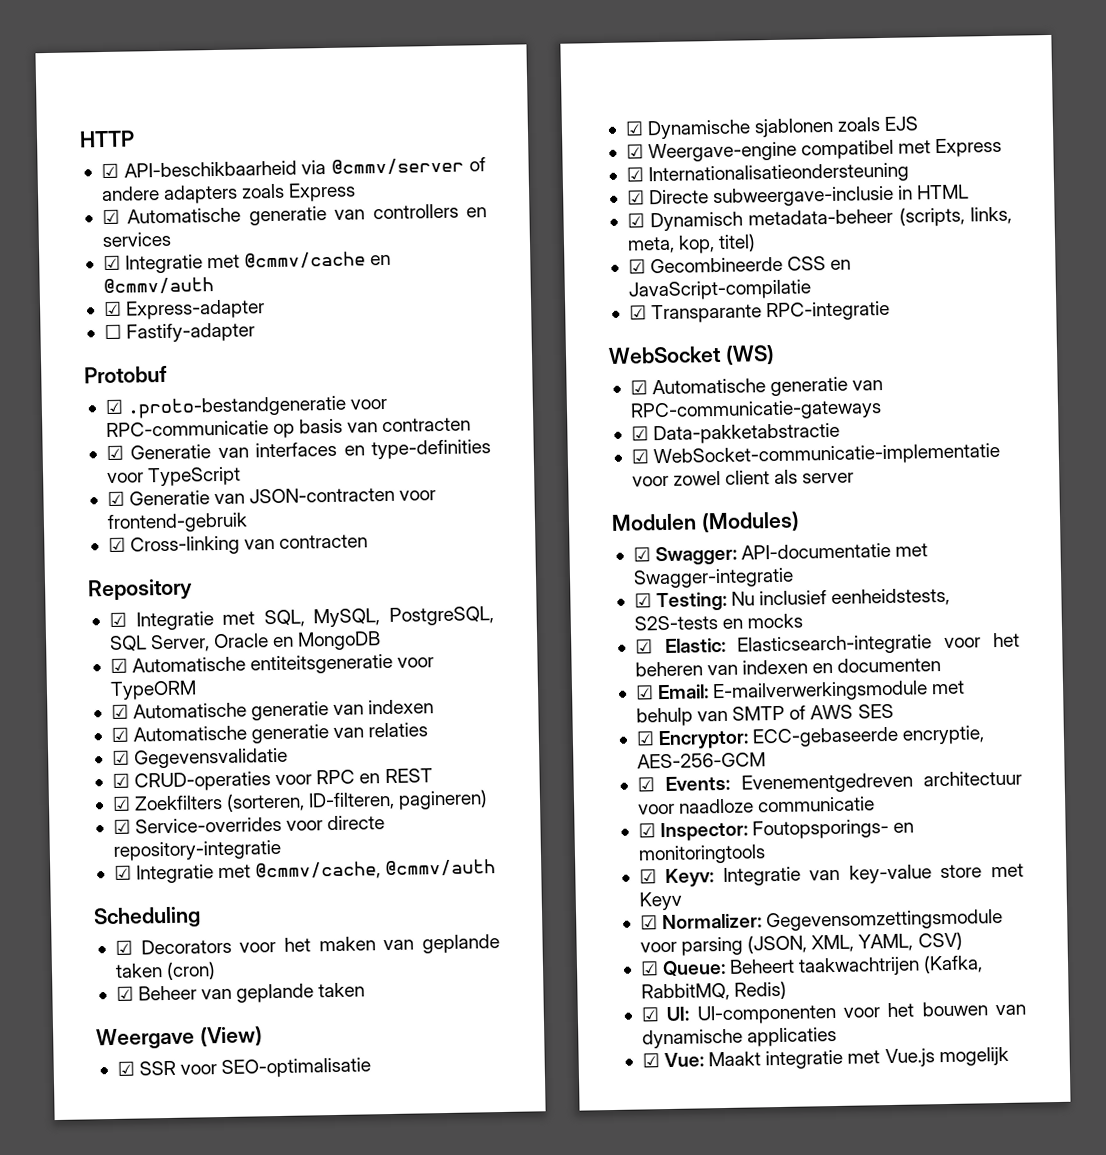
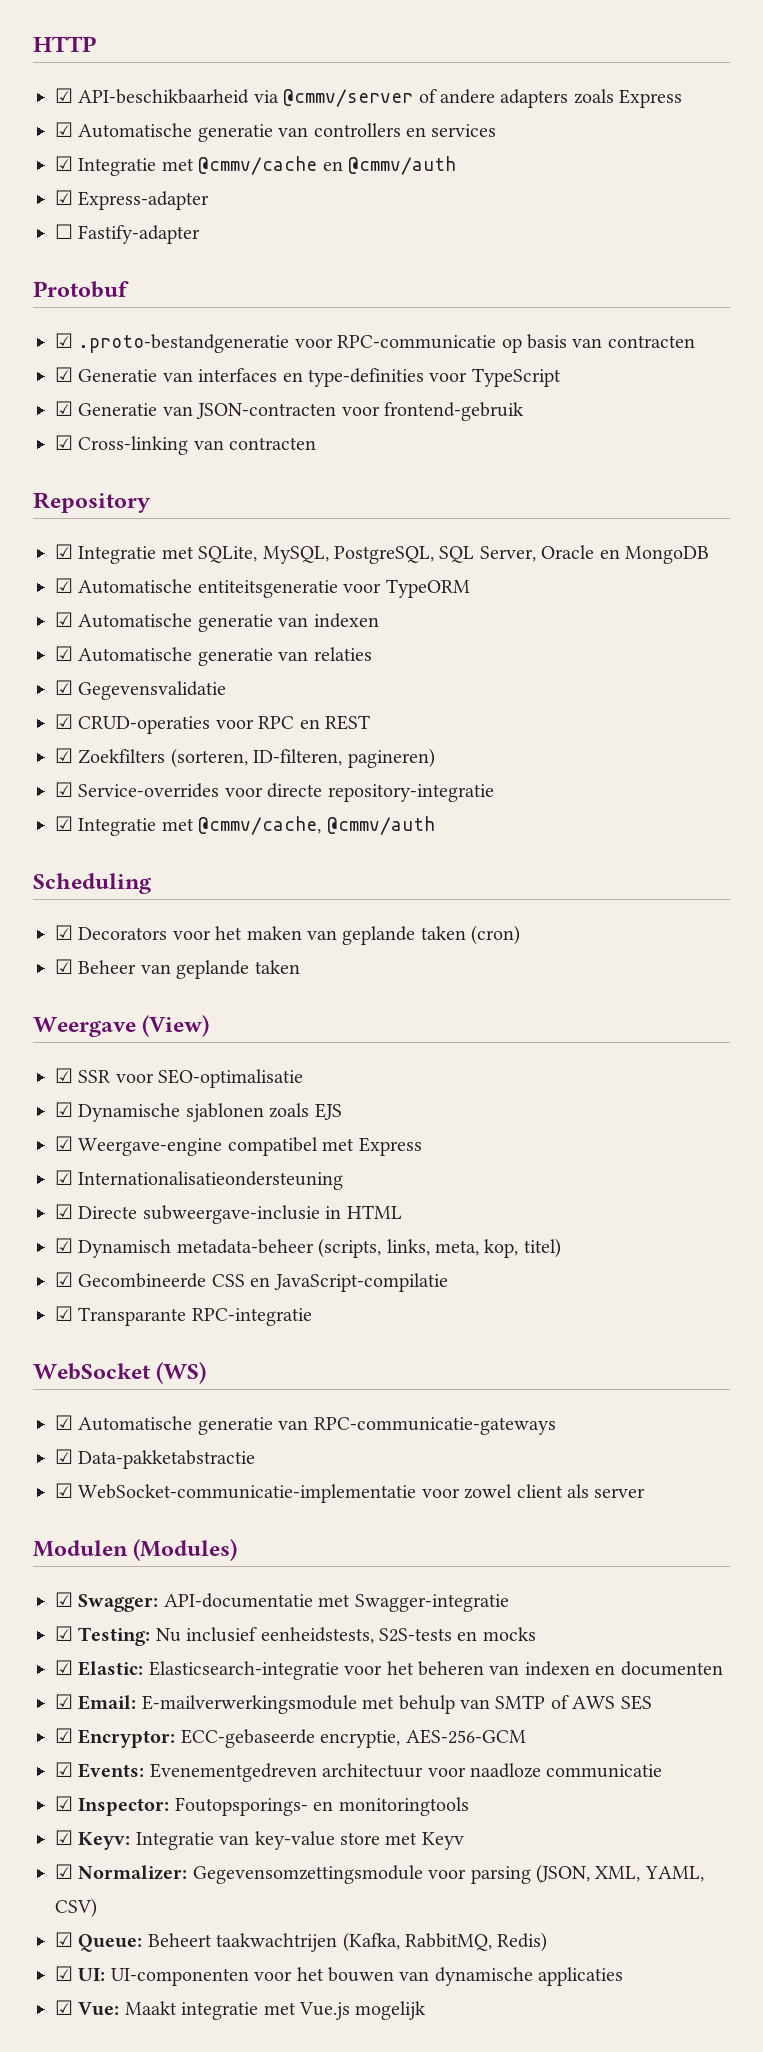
[263,609,305,628] SQL, -> [198,546,258,563] SQLite,

